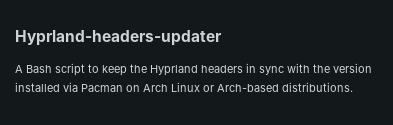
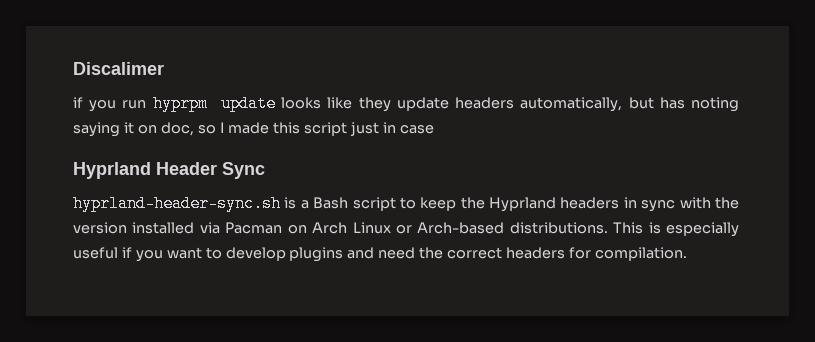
[15,30,222,46] [15,65,23,73] Hyprland-headers-updater // A -> [73,62,164,75] [73,95,740,112] [73,122,435,137] [73,162,265,179] [73,195,309,212] Discalimer // if you run hyprpm update looks like they update headers automatically, but has noting saying it on doc, so I made this script just in case // Hyprland Header Sync // hyprland-header-sync.sh is a
(353, 87) none -> [613,222,739,237] [73,247,687,262] This is especially useful if you want to develop plugins and need the correct headers for compilation.

